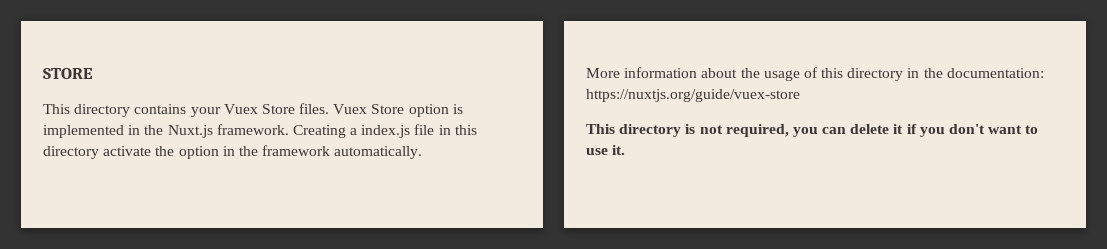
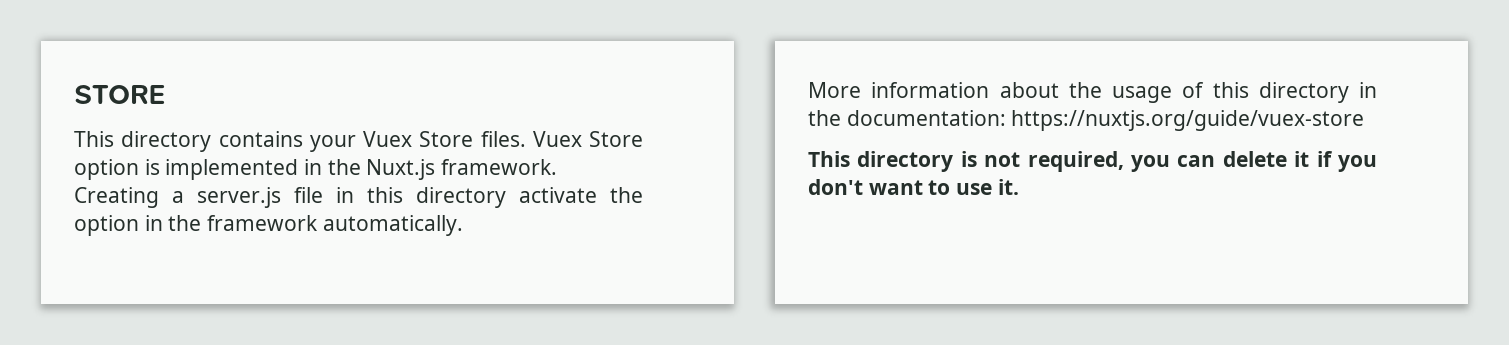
[361,125,411,138] index.js -> [197,187,281,208] server.js

